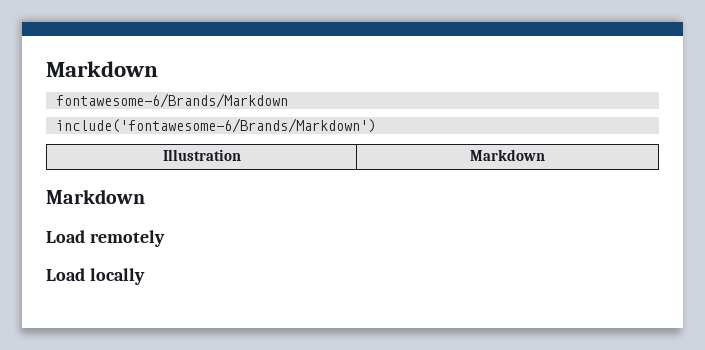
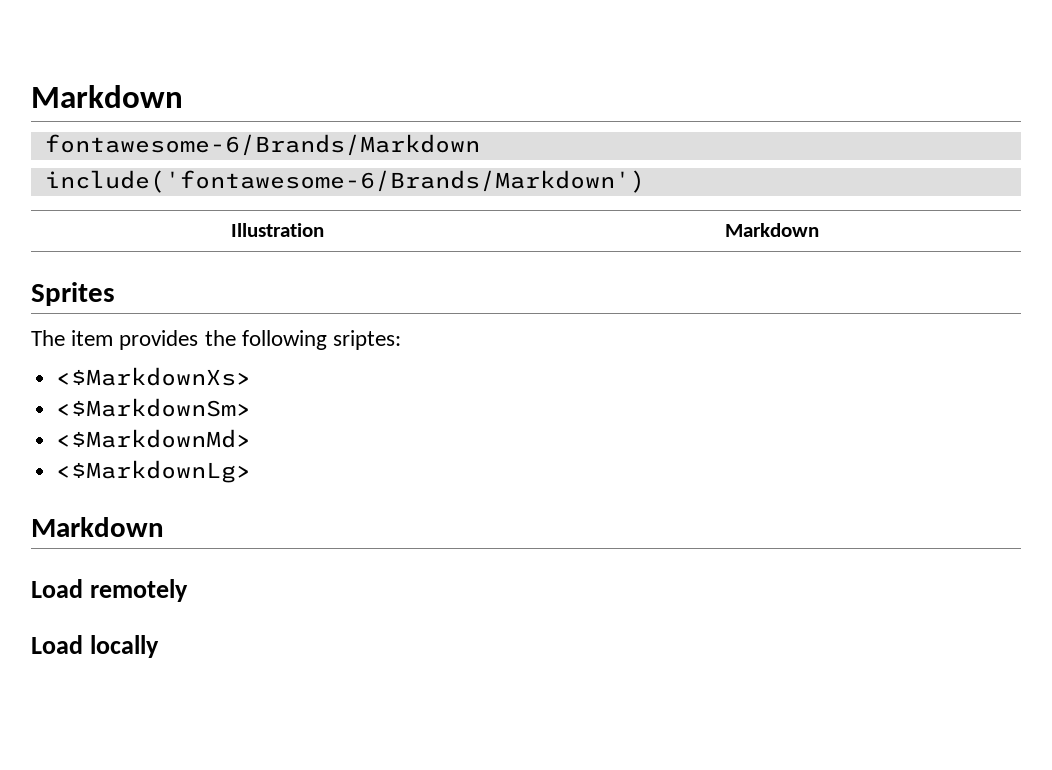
(545, 155) none -> [31,282,115,306] [31,330,402,350] [56,367,252,386] [56,398,252,417] [56,429,252,448] [56,460,252,483] // Sprites // The item provides the following sriptes: // <$MarkdownXs> // <$MarkdownSm> // <$MarkdownMd> // <$MarkdownLg>

